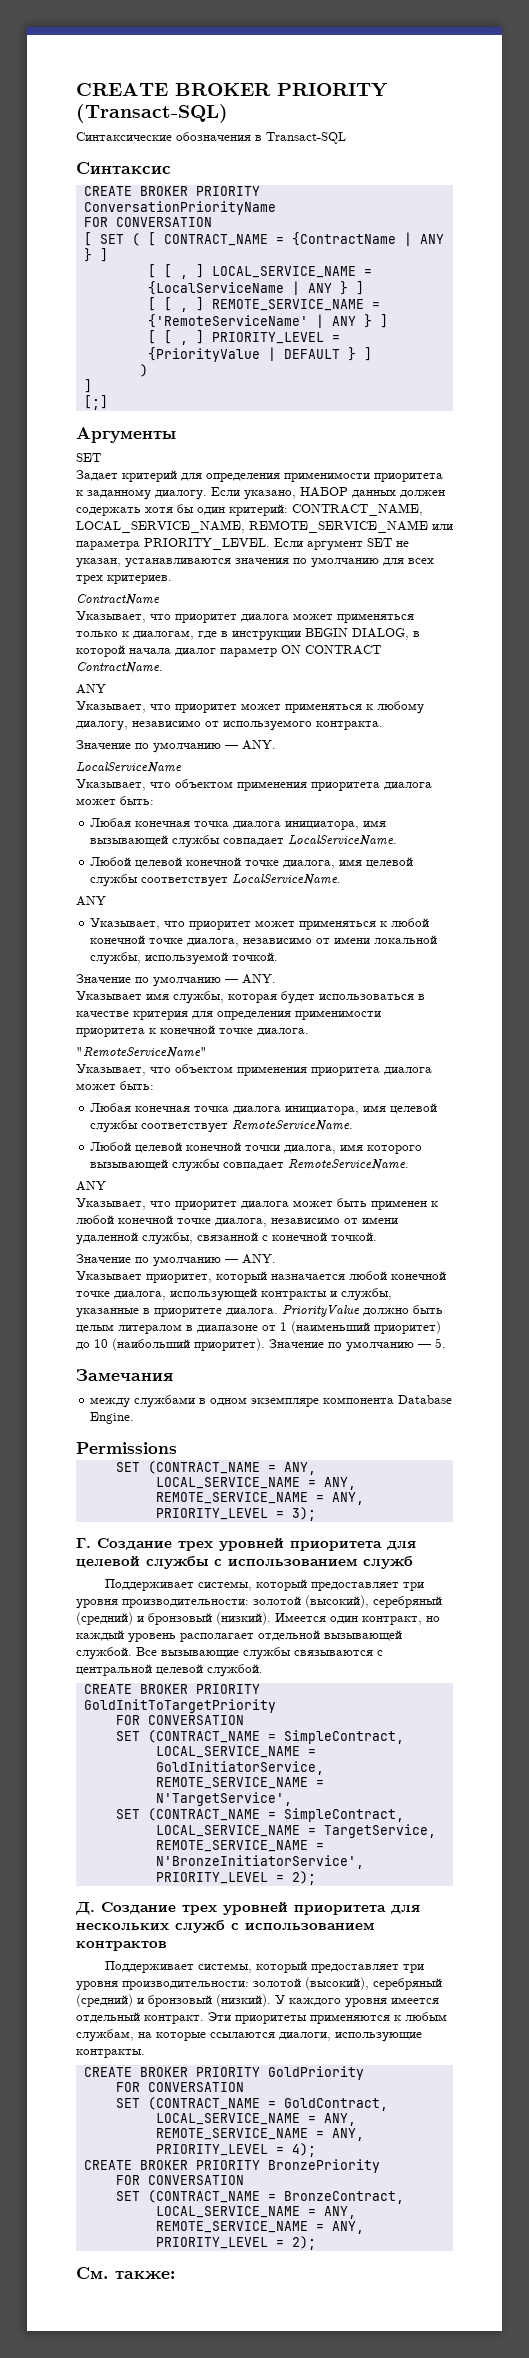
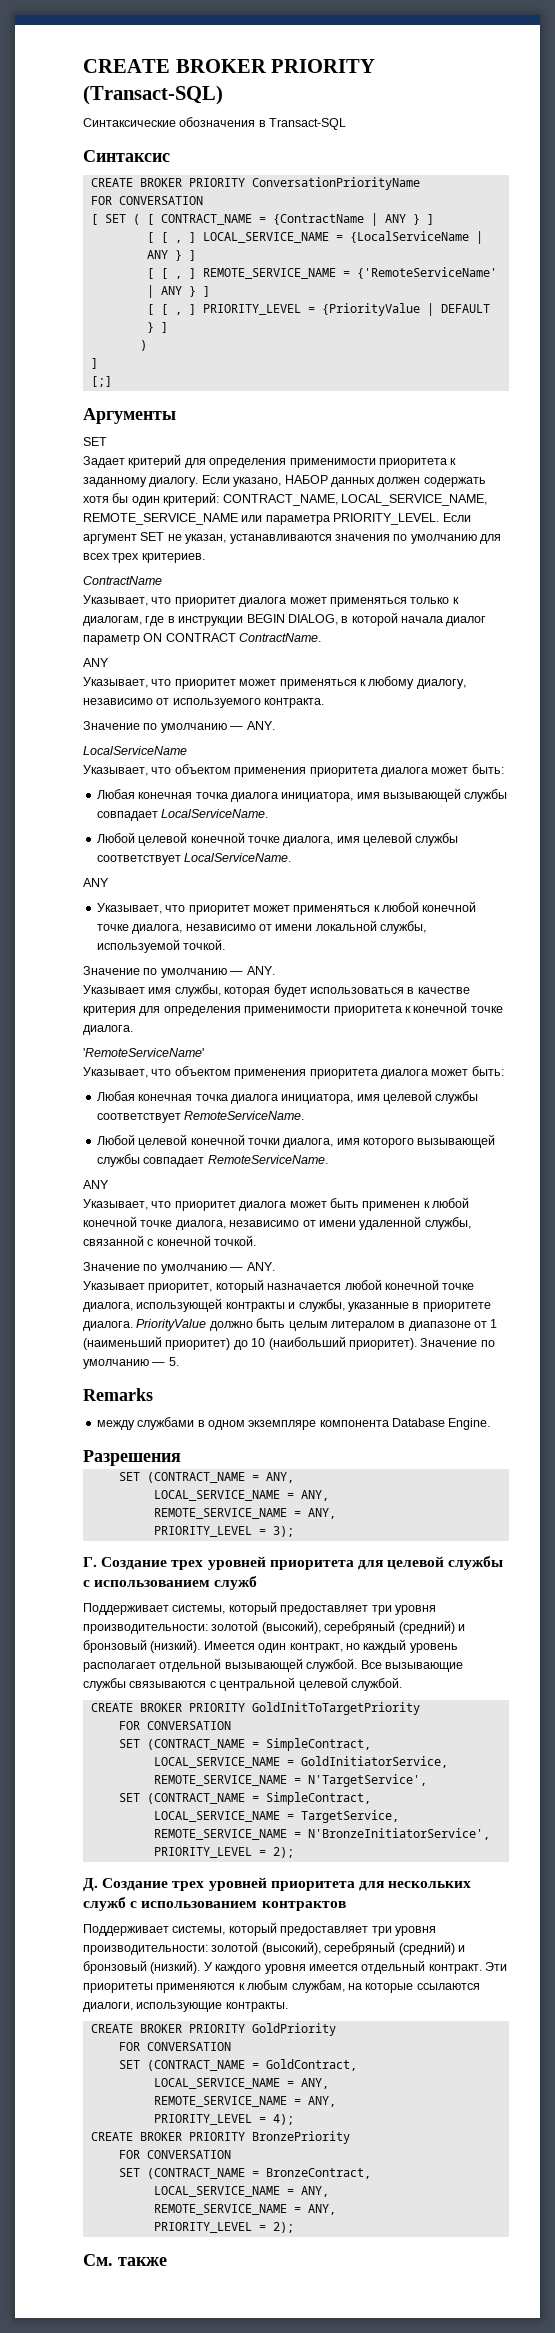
[76,1047,207,1059] "RemoteServiceName" -> [83,1048,204,1057] 'RemoteServiceName'
[76,1369,173,1381] Замечания -> [83,1388,153,1401] Remarks
[76,1442,177,1454] Permissions -> [83,1450,181,1466] Разрешения
[115,2271,175,2279] также: -> [118,2257,167,2266] также

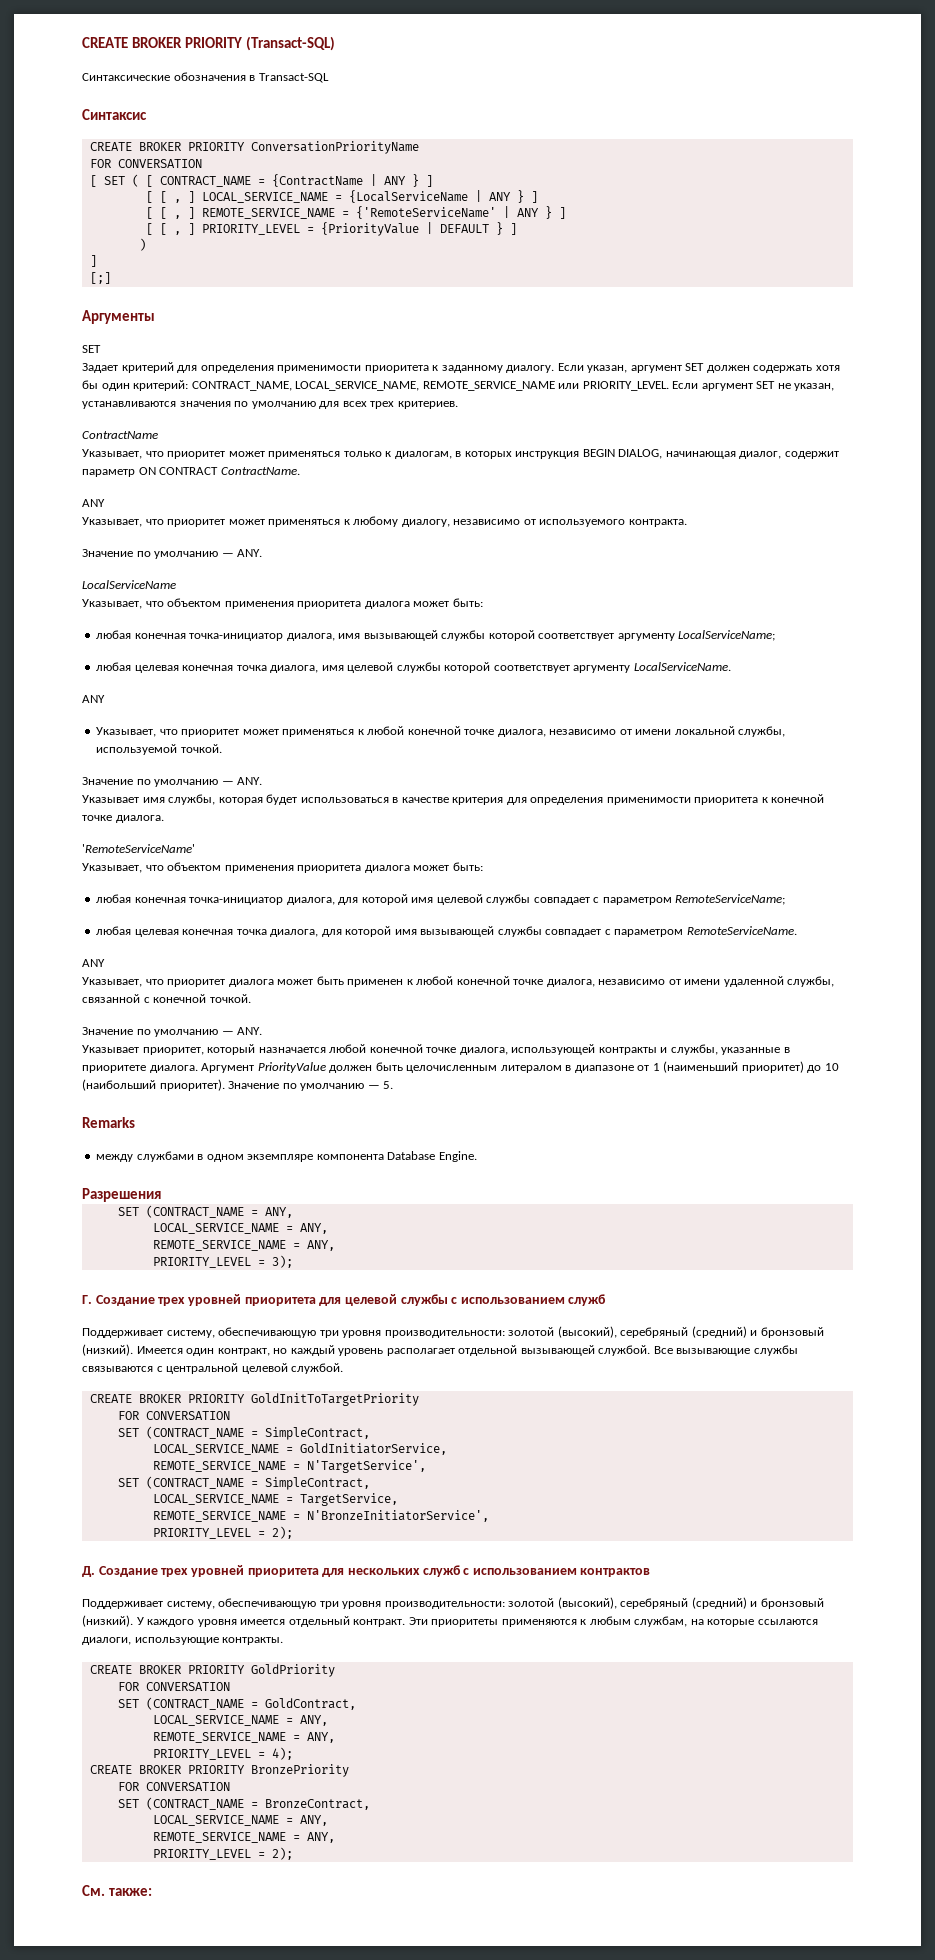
[233,475,375,487] указано, НАБОР данных -> [587,363,705,373] указан, аргумент SET
[265,515,330,525] параметра -> (580, 386) none
[239,597,287,607] диалога -> (226, 455) none
[145,612,487,626] где в инструкции BEGIN DIALOG, в которой начала диалог -> [455,449,839,459] в которых инструкция BEGIN DIALOG, начинающая диалог, содержит
[96,788,508,802] [96,809,269,821] [96,832,280,846] Любая конечная точка диалога инициатора, имя вызывающей службы совпадает LocalServiceName. // Любой целевой конечной точке -> [96,630,776,641] [96,662,267,673] любая конечная точка-инициатор диалога, имя вызывающей службы которой соответствует аргументу LocalServiceName; // любая целевая конечная точка
[96,855,181,865] соответствует -> [444,662,631,673] которой соответствует аргументу
[96,1090,479,1104] [96,1111,305,1123] [96,1134,496,1148] [96,1154,205,1167] Любая конечная точка диалога инициатора, имя целевой службы соответствует RemoteServiceName. // Любой целевой конечной точки диалога, имя которого вызывающей службы совпадает -> [96,894,786,905] [96,926,684,937] любая конечная точка-инициатор диалога, для которой имя целевой службы совпадает с параметром RemoteServiceName; // любая целевая конечная точка диалога, для которой имя вызывающей службы совпадает с параметром
[136,1318,328,1331] PriorityValue должно быть целым -> [201,1062,498,1073] Аргумент PriorityValue должен быть целочисленным
[172,1601,369,1615] системы, который предоставляет -> [166,1327,317,1338] систему, обеспечивающую
[172,1922,369,1936] системы, который предоставляет -> [166,1598,317,1609] систему, обеспечивающую
[118,2257,167,2266] также -> [108,1888,152,1896] также:

